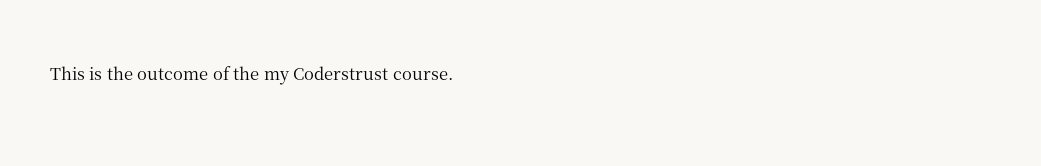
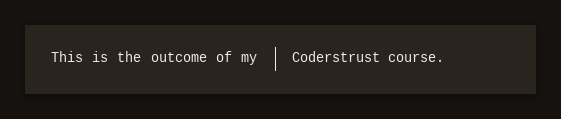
[233,66,260,80] the -> (232, 56) none

